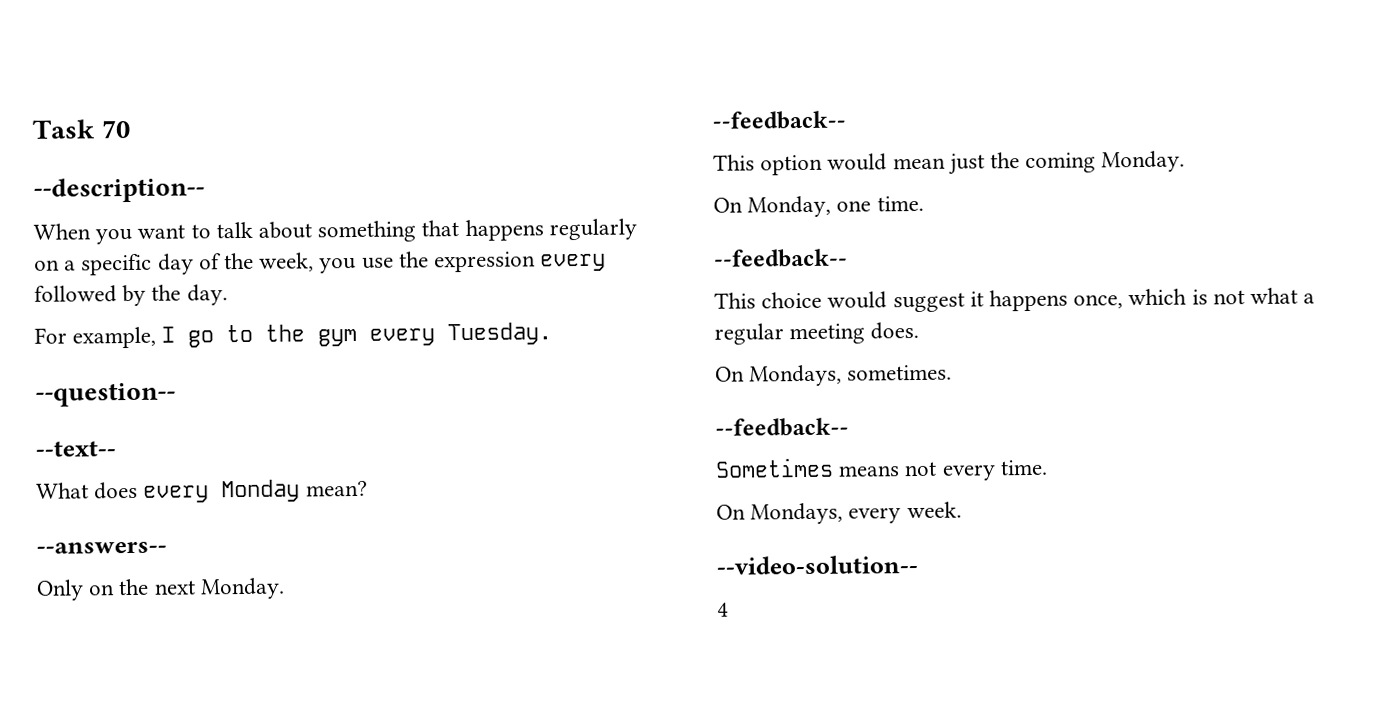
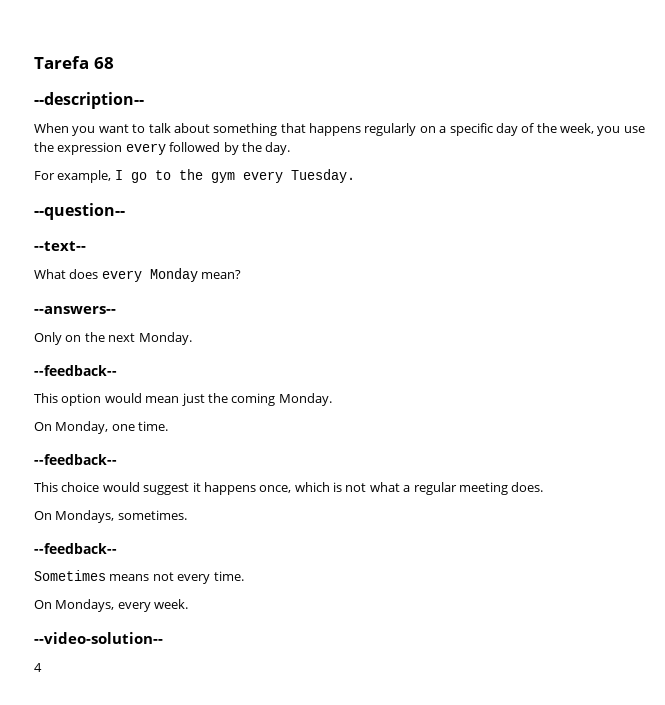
[32,119,131,139] Task 70 -> [34,56,114,69] Tarefa 68

